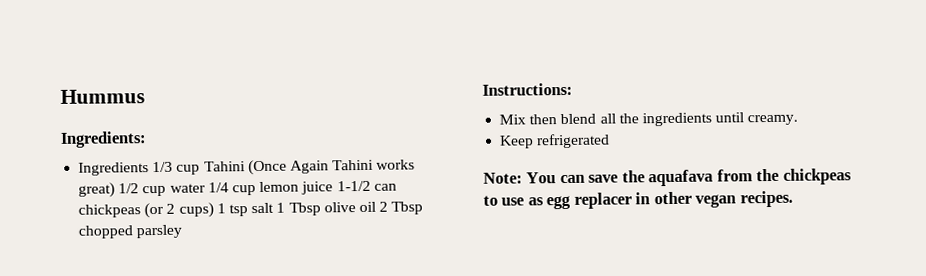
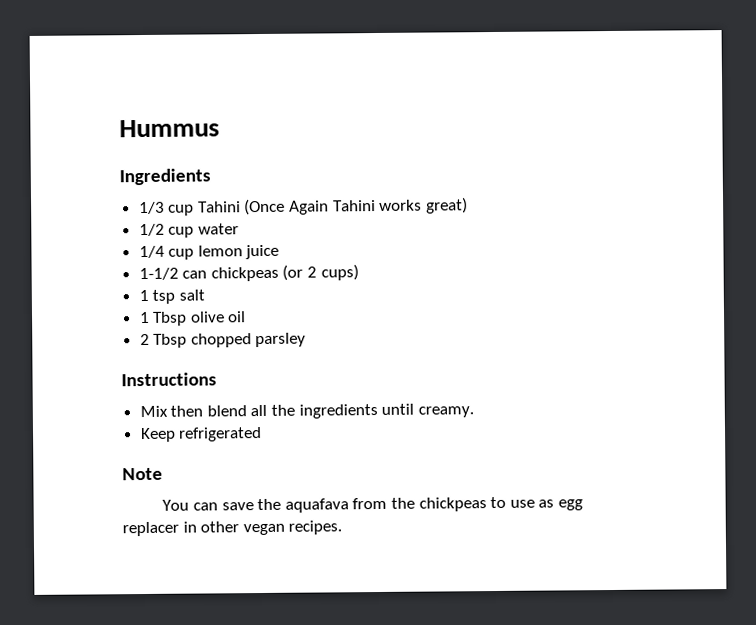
[60,131,147,148] [78,162,150,176] Ingredients: // Ingredients -> [119,168,211,186] Ingredients //
(116, 190) none -> (468, 205) //
(206, 188) none -> (239, 229) //
(334, 188) none -> (280, 252) //
(214, 210) none -> (359, 272) //
(275, 208) none -> (205, 295) //
(376, 207) none -> (247, 317) //
[482,82,573,96] Instructions: -> [121,372,217,387] Instructions
[483,172,523,184] Note: -> [122,467,163,481] Note //

